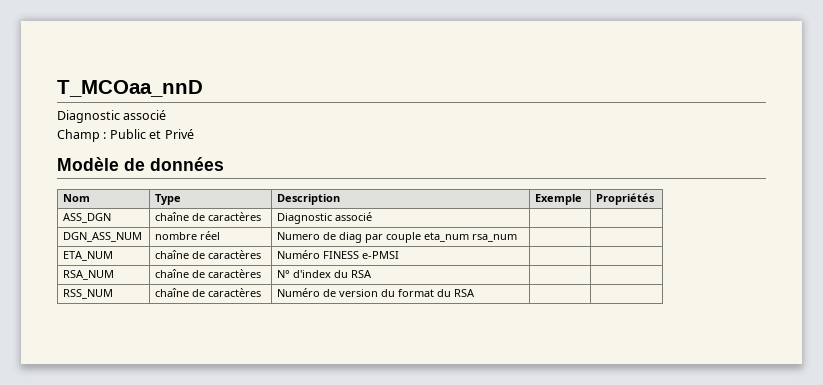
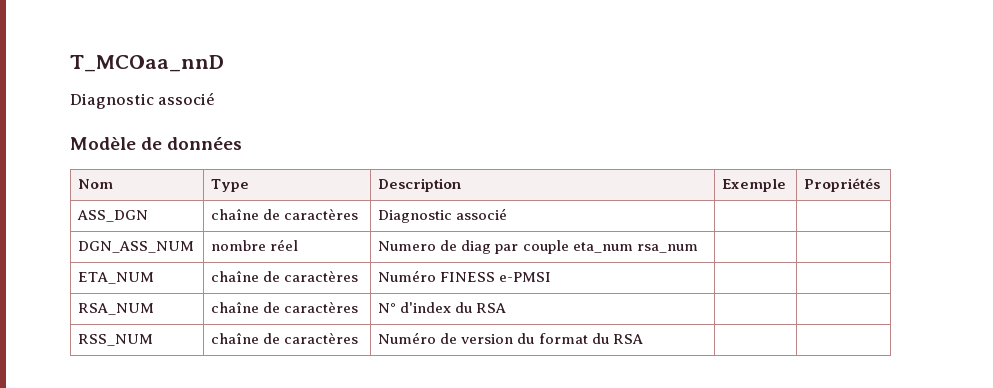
[57,129,194,142] // Champ : Public et Privé -> (216, 98) none

